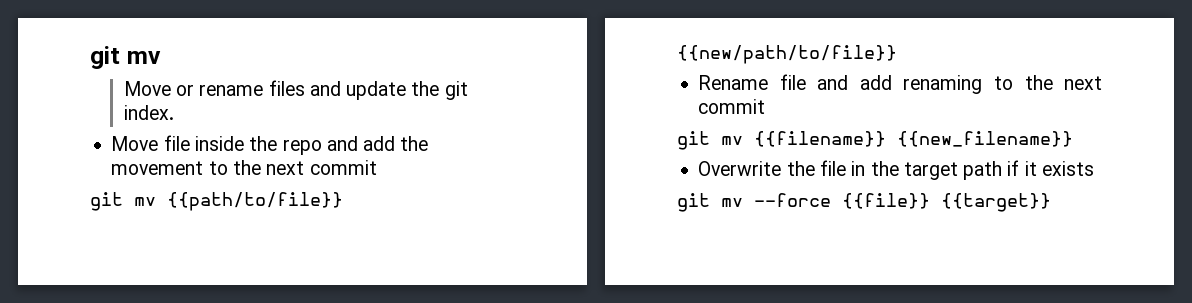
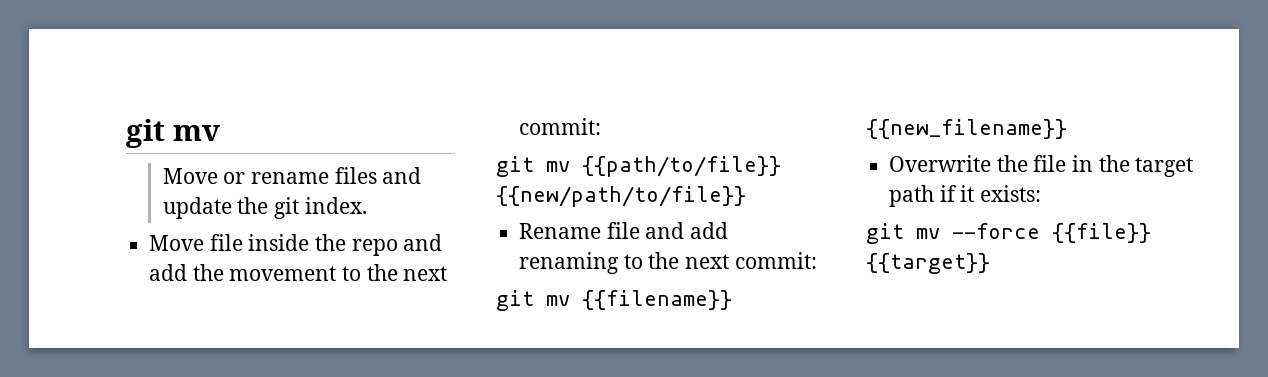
[309,160,377,175] commit -> [519,118,602,135] commit:
[698,99,766,114] commit -> [734,252,817,269] commit:
[1041,161,1094,176] exists -> [980,185,1042,202] exists:

